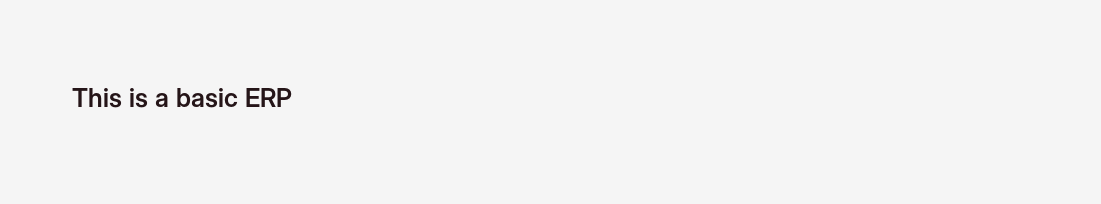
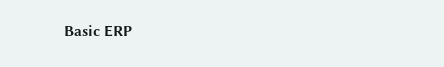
[72,88,238,108] This is a basic -> [64,25,100,36] Basic

